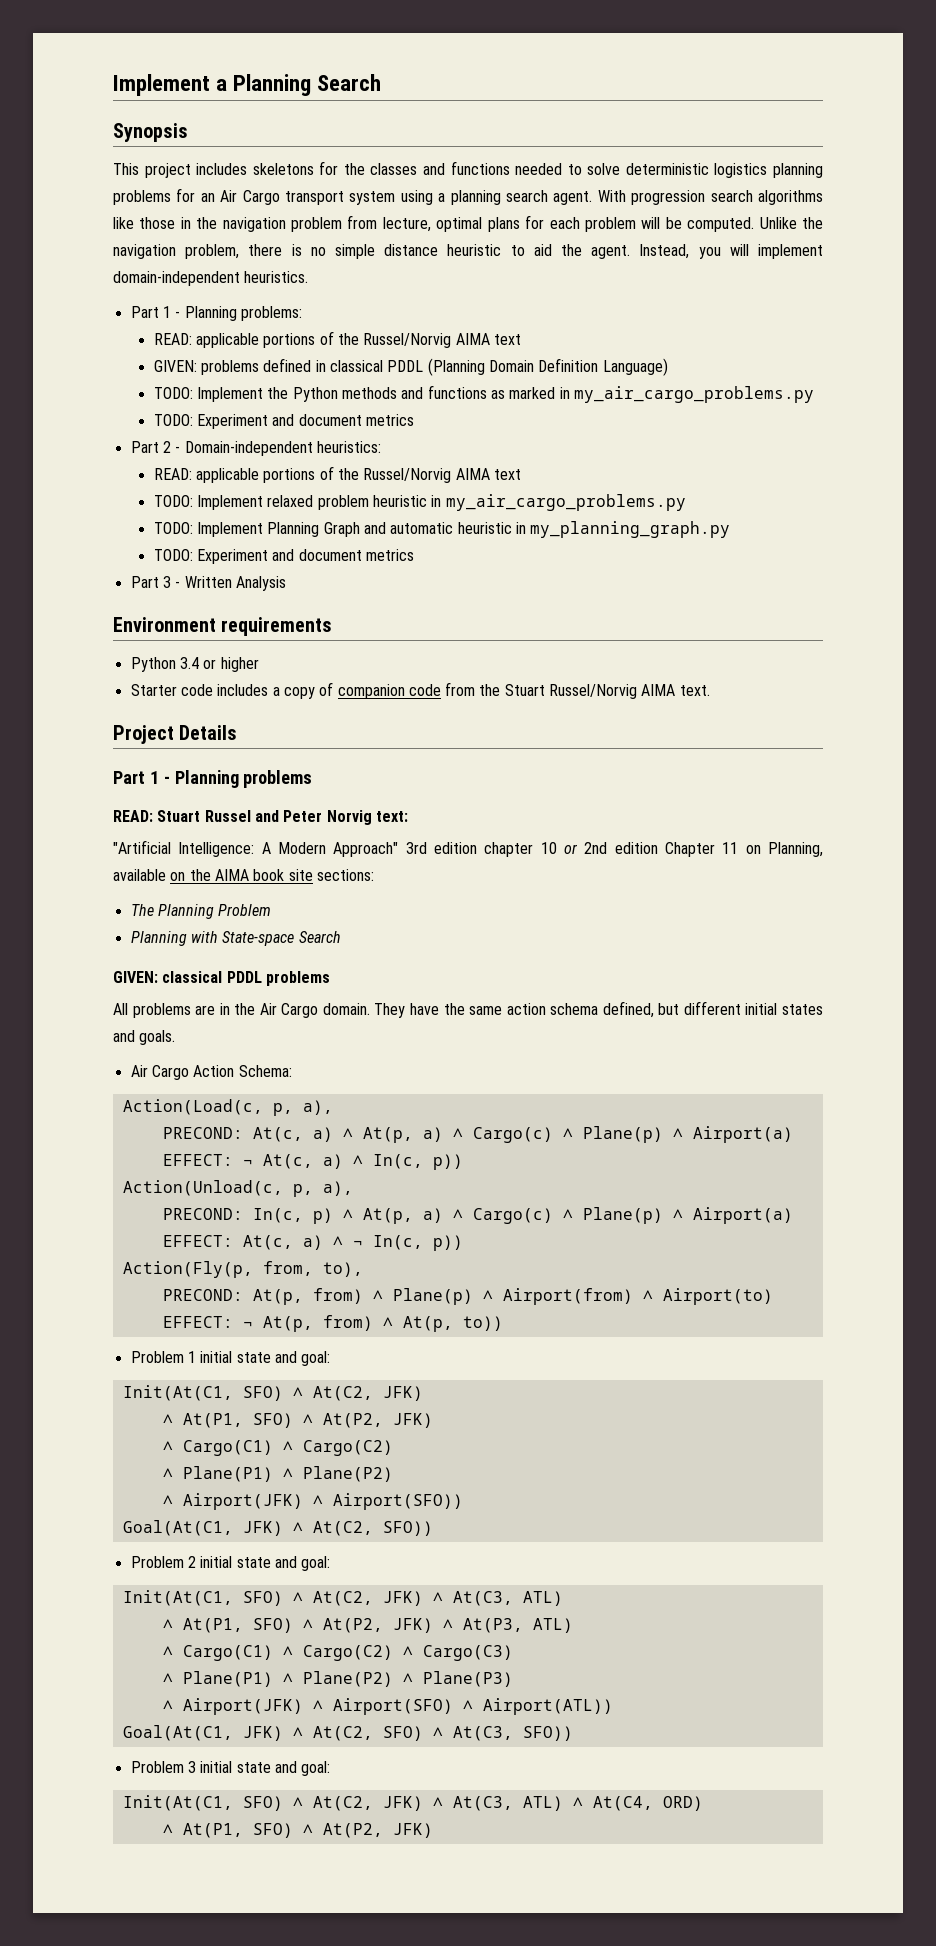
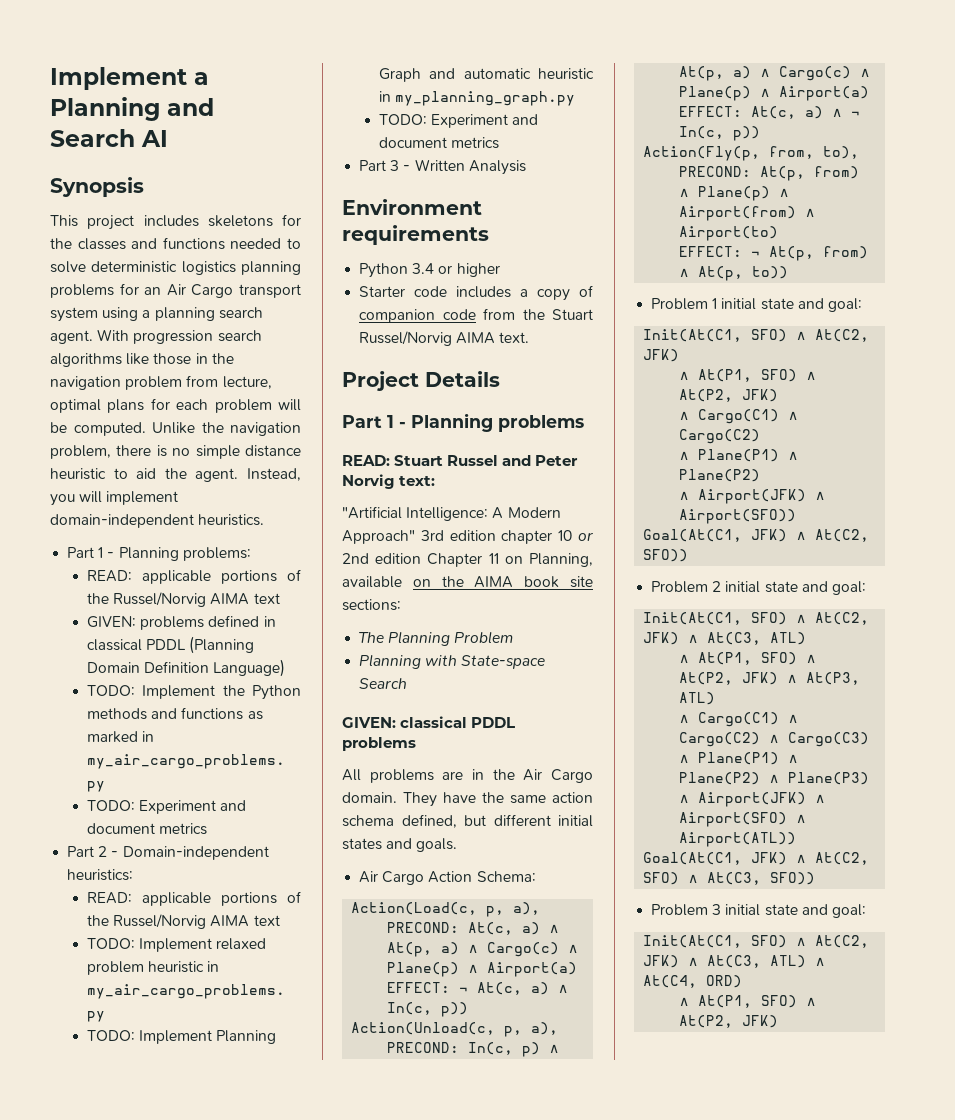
[317,74,382,91] Search -> [167,98,214,116] [50,129,168,147] and Search AI

